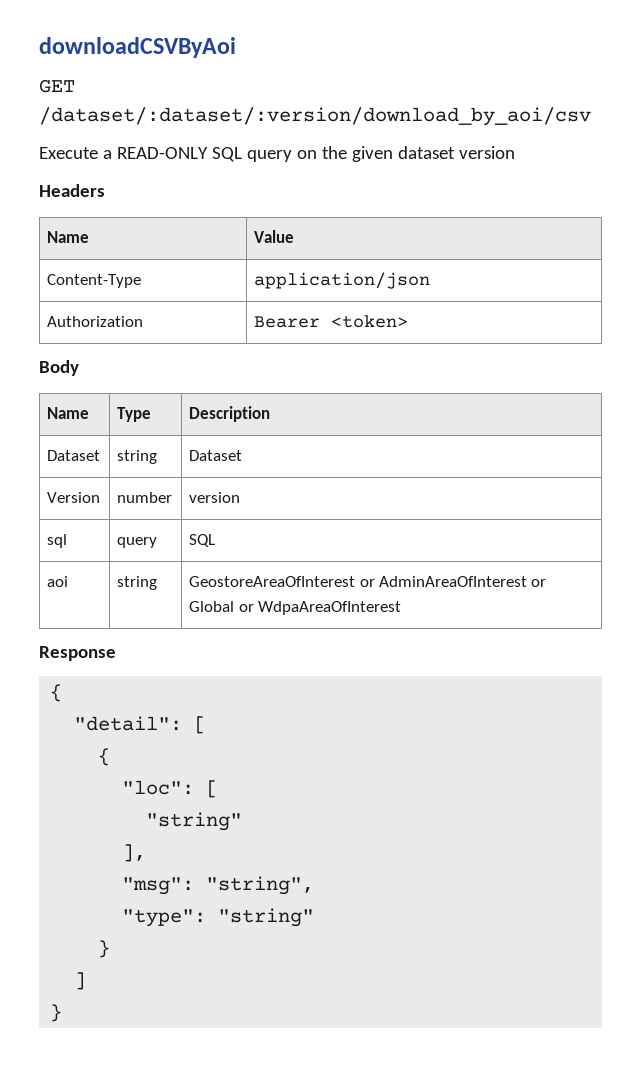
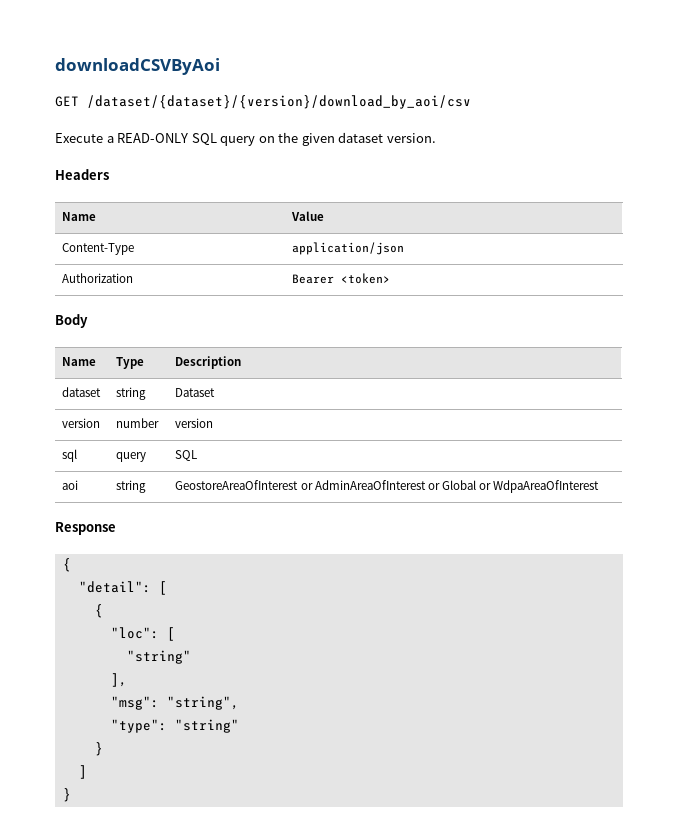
[39,107,591,126] /dataset/:dataset/:version/download_by_aoi/csv -> [87,95,471,109] /dataset/{dataset}/{version}/download_by_aoi/csv
[458,146,515,159] version -> [386,133,436,143] version.
[47,450,101,461] Dataset -> [62,387,102,397] dataset
[47,492,101,503] Version -> [62,418,101,428] version

